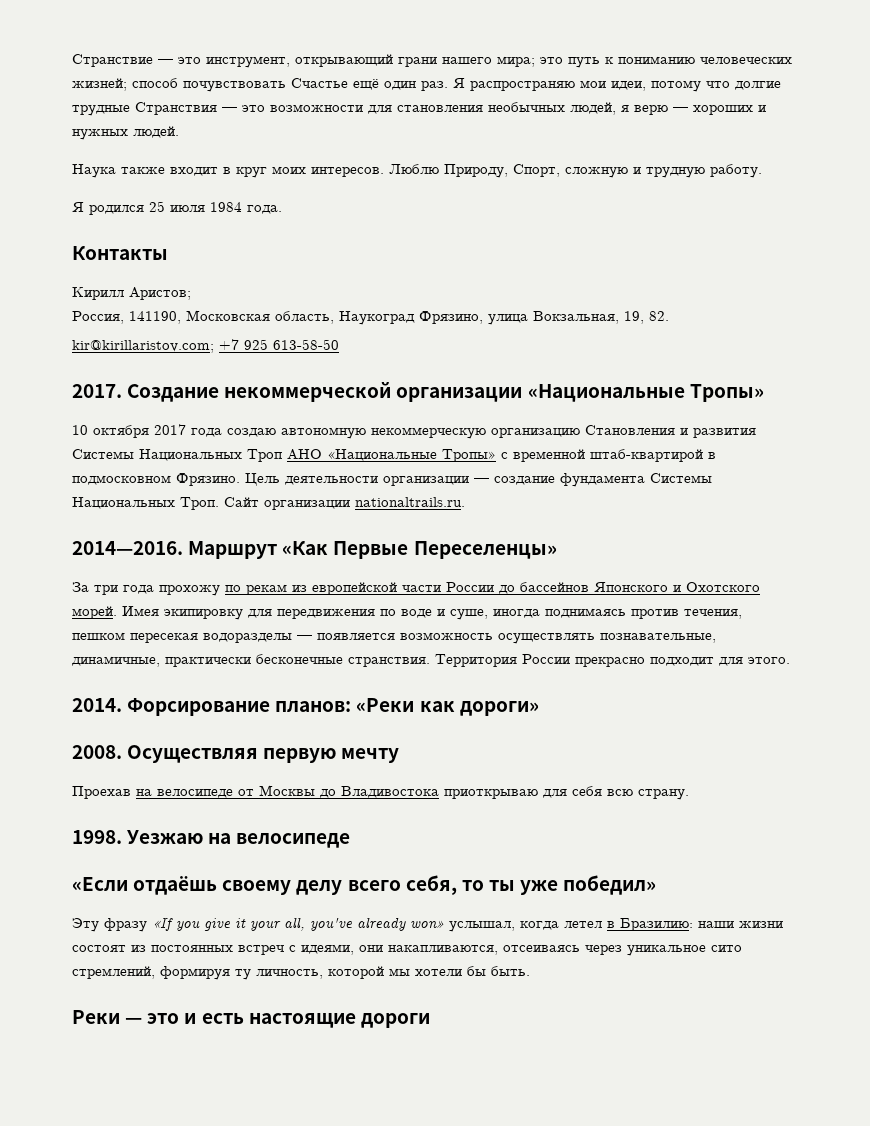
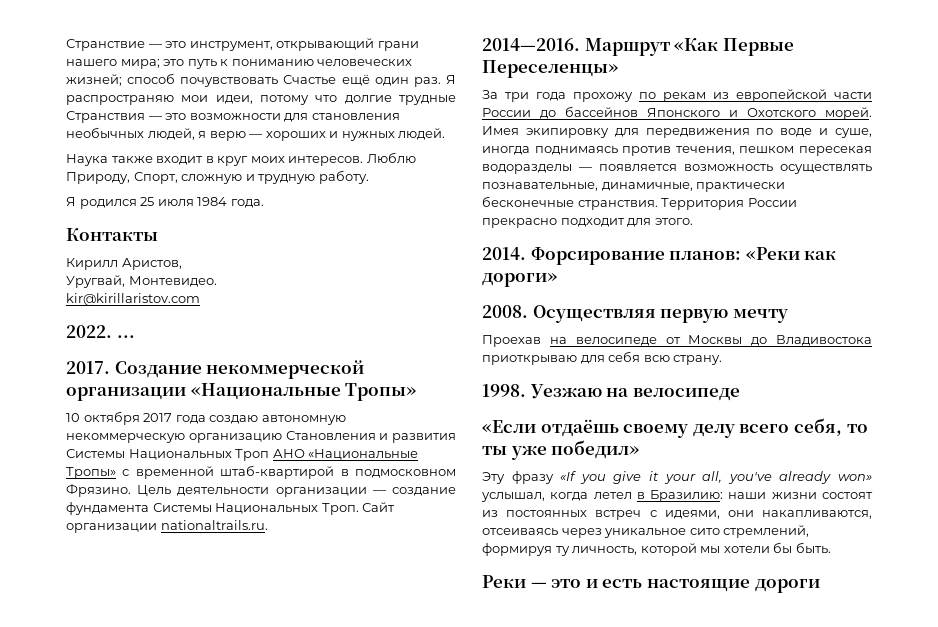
[129,287,191,300] [72,310,669,325] [72,339,339,353] Аристов; // Россия, 141190, Московская область, Наукоград Фрязино, улица Вокзальная, 19, 82. // kir@kirillaristov.com; +7 925 613-58-50 -> [121,258,182,270] [66,275,217,288] [66,293,200,306] [66,325,135,338] Аристов, // Уругвай, Монтевидео. // kir@kirillaristov.com // 2022. ...

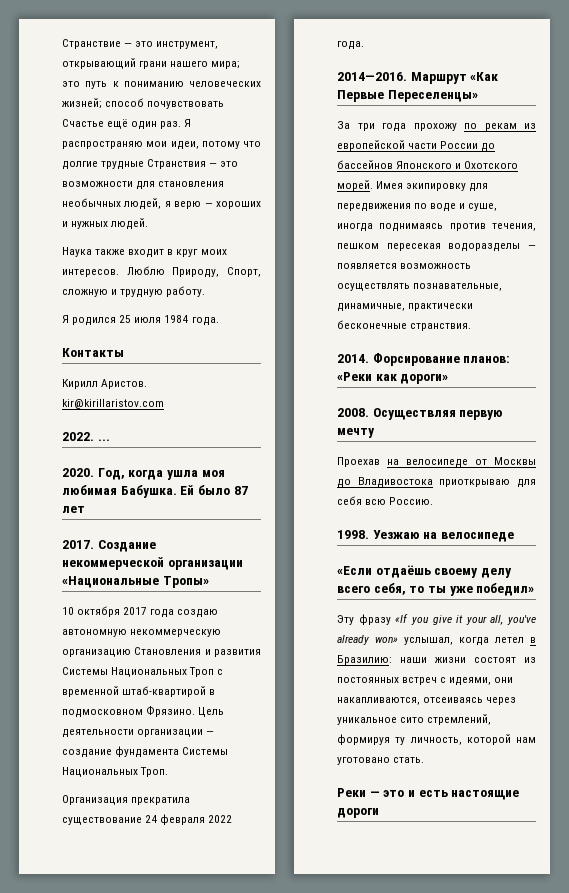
[121,258,182,270] [66,275,217,288] Аристов, // Уругвай, Монтевидео. -> [101,379,148,389] Аристов.
(135, 336) none -> [62,468,225,480] [62,485,248,498] [62,506,85,513] // 2020. Год, когда ушла моя любимая Бабушка. Ей было 87 лет
[272,449,419,460] [66,467,116,479] АНО «Национальные Тропы» -> (215, 672) none
[362,502,396,512] [66,520,268,533] Сайт организации nationaltrails.ru. -> [62,795,191,805] [62,814,233,825] [337,41,364,50] // Организация прекратила существование 24 февраля 2022 года.
[661,198,797,210] [482,218,693,228] Территория России прекрасно подходит для этого. -> (472, 327) none
[673,355,723,365] страну. -> [389,497,434,505] Россию.
[700,542,831,554] мы хотели бы быть. -> [516,737,536,743] [337,757,425,765] нам уготовано стать.

